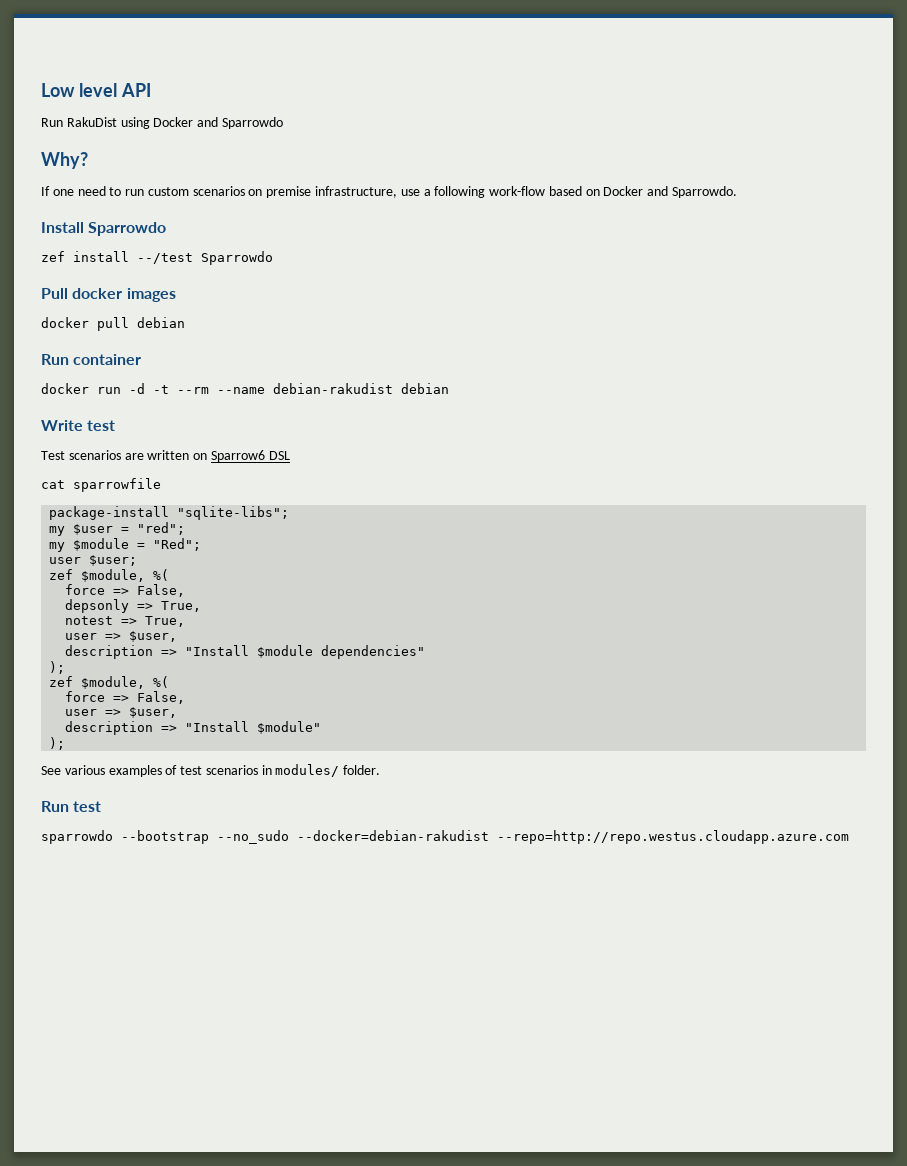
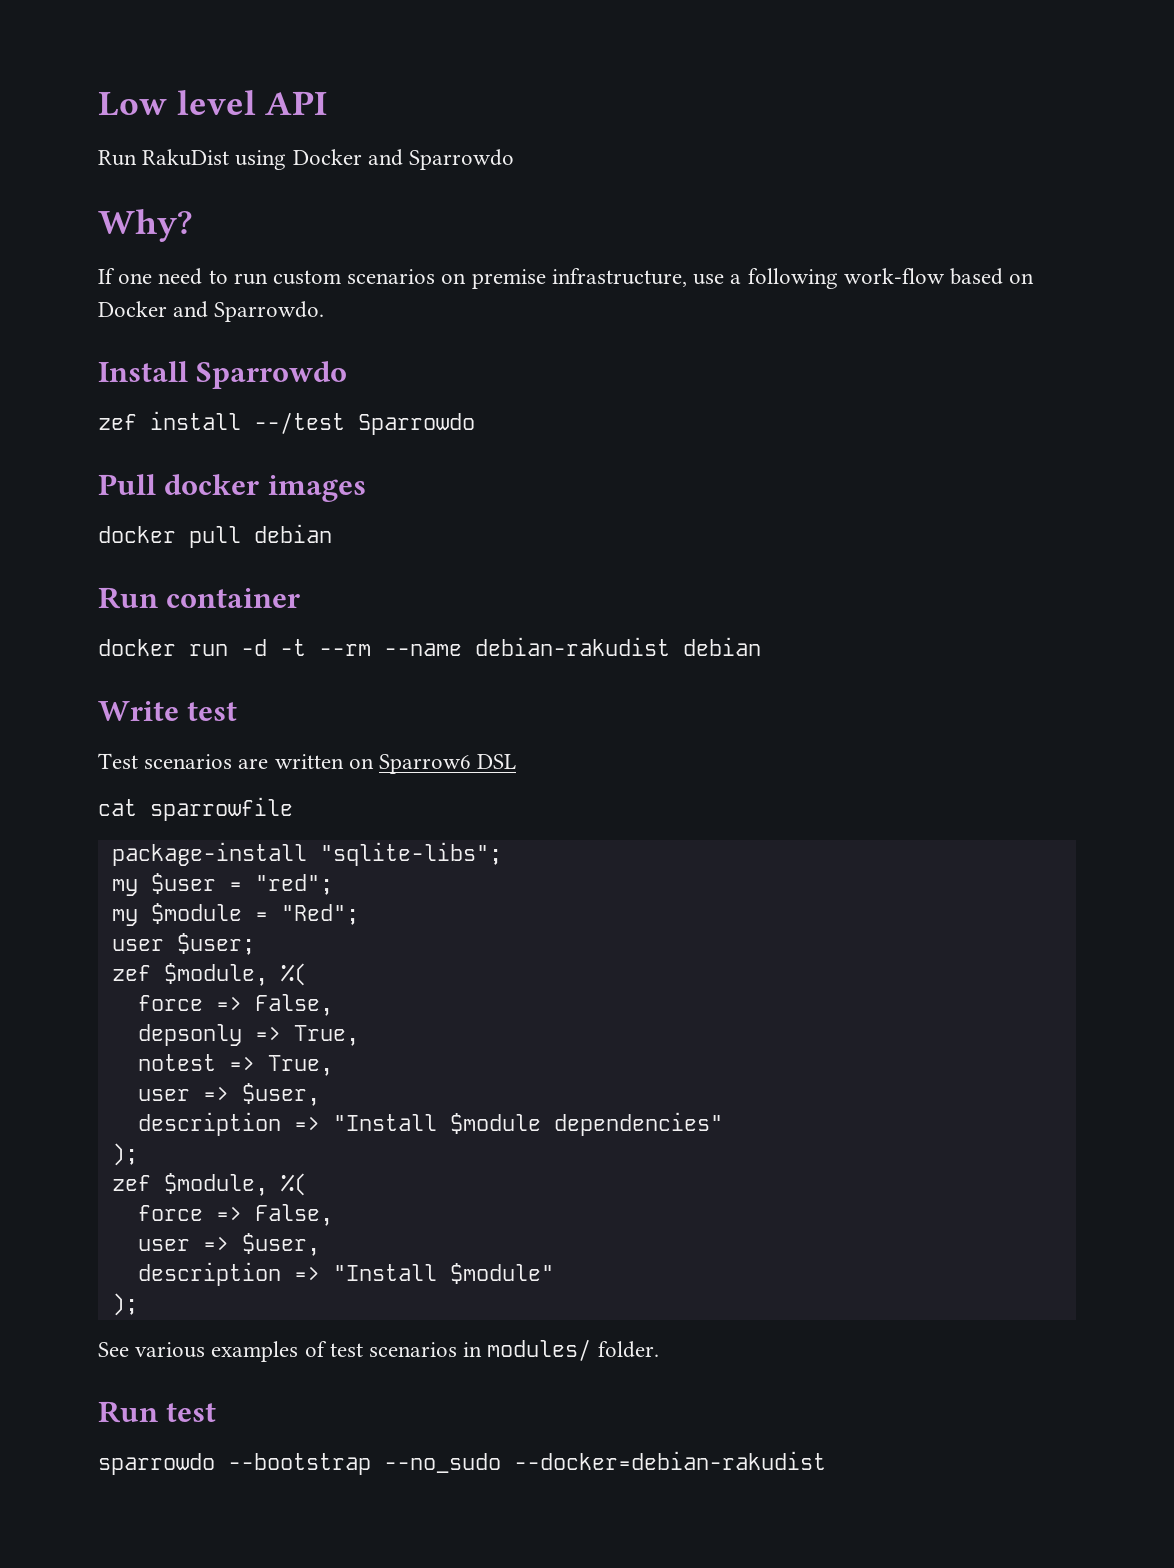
[497,830,849,844] --repo=http://repo.westus.cloudapp.azure.com -> (826, 1460) none

